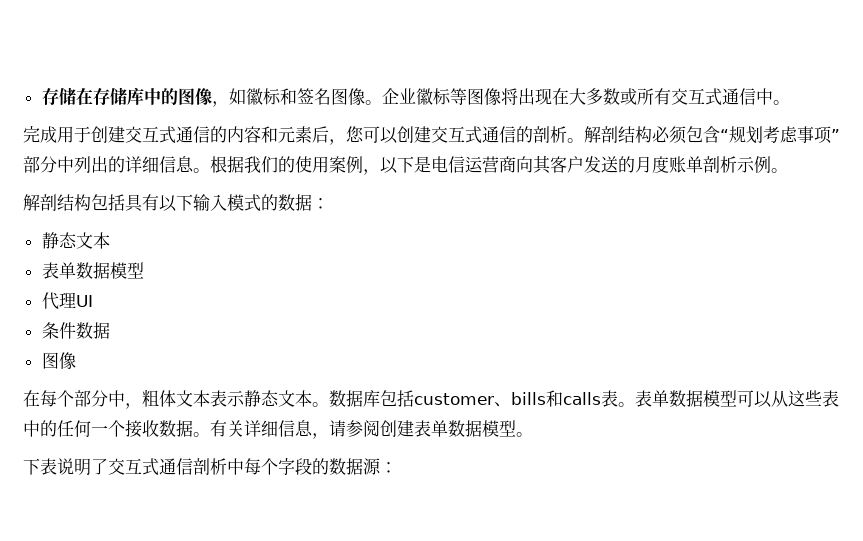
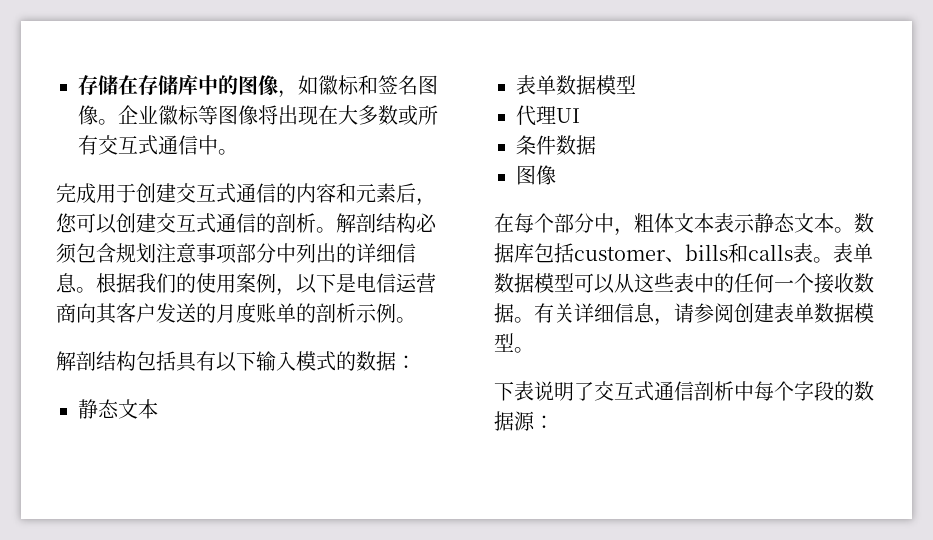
[720,126,840,144] “规划考虑事项” -> [116,243,237,264] 规划注意事项
(703, 164) none -> [296,303,316,323] 的

